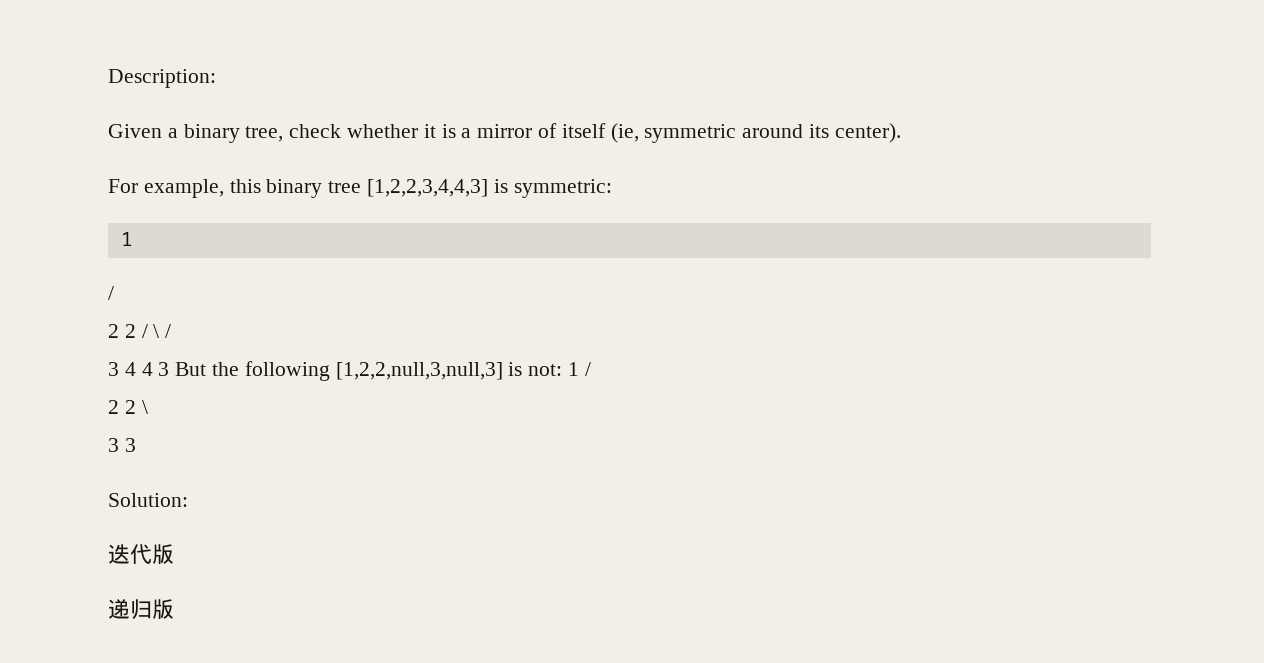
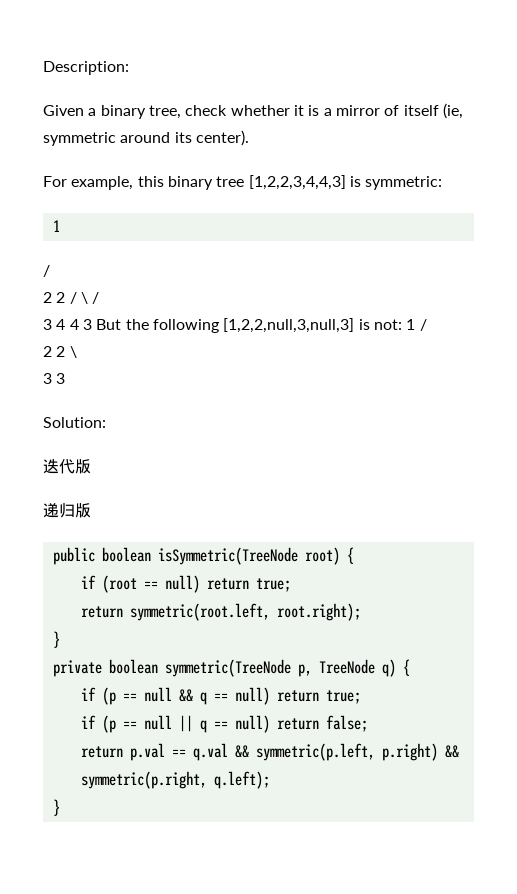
(174, 609) none -> [52,547,354,565] [80,575,291,593] [80,603,361,621] [52,631,60,648] [52,659,410,677] [80,687,361,705] [80,715,368,733] [80,743,459,761] [80,771,270,789] [52,799,60,816] // public boolean isSymmetric(TreeNode root) { // if (root == null) return true; // return symmetric(root.left, root.right); // } // private boolean symmetric(TreeNode p, TreeNode q) { // if (p == null && q == null) return true; // if (p == null || q == null) return false; // return p.val == q.val && symmetric(p.left, p.right) && symmetric(p.right, q.left); // }

